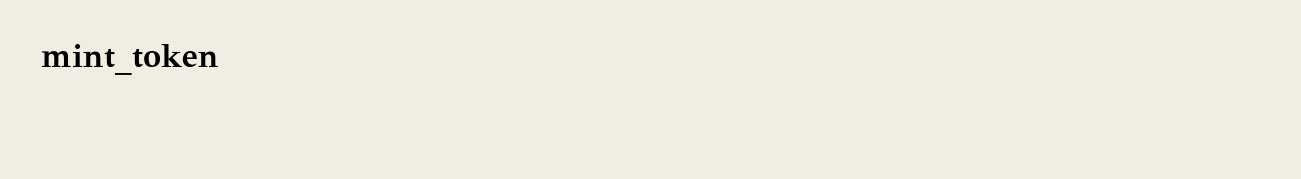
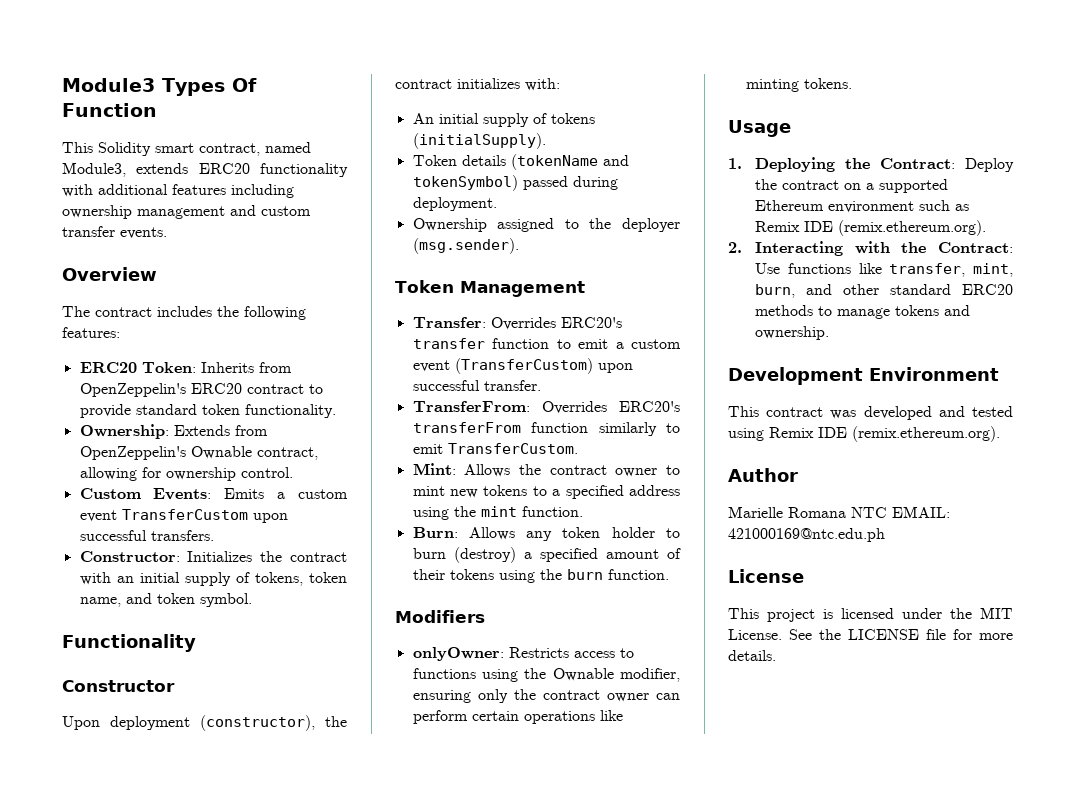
[41,44,219,75] mint_token -> [62,78,257,96] [62,103,157,117] [62,142,311,156] [62,162,348,177] [62,184,294,198] [62,205,311,219] [62,226,167,239] [62,267,157,281] [62,306,306,320] [62,327,120,338] [79,362,292,373] [79,383,323,397] [79,404,336,418] [79,424,268,439] [79,446,318,460] [79,467,293,481] [79,488,348,500] [79,509,288,523] [79,530,214,541] [79,551,347,562] [79,572,347,586] [79,593,252,607] [62,634,196,652] [62,680,175,692] [62,715,347,731] [395,78,560,91] [412,113,595,127] [412,133,546,149] [412,154,629,170] [412,175,618,191] [412,197,497,211] [412,218,680,232] [412,238,519,254] [395,280,585,297] [412,317,622,330] [412,338,681,349] [412,358,633,374] [412,380,541,391] [412,401,680,414] [412,422,680,436] [412,443,578,454] [412,463,680,477] [412,485,680,499] [412,506,583,520] [412,527,680,541] [412,547,681,563] [412,569,669,583] [395,610,485,623] [412,647,634,661] [412,668,680,682] [412,689,680,703] [412,710,623,724] [745,78,852,92] [728,120,791,137] [728,157,1014,172] [755,179,949,193] [755,200,970,213] [755,220,987,236] [728,241,1013,256] [755,263,1013,277] [755,284,1013,298] [755,305,971,319] [755,326,830,340] [728,367,999,385] [728,406,1013,420] [728,426,1000,442] [728,468,798,482] [728,506,950,518] [728,528,885,542] [728,569,804,583] [728,607,1013,622] [728,629,1013,640] [728,650,776,661] Module3 Types Of Function // This Solidity smart contract, named Module3, extends ERC20 functionality with additional features including ownership management and custom transfer events. // Overview // The contract includes the following features: // ERC20 Token: Inherits from OpenZeppelin's ERC20 contract to provide standard token functionality. // Ownership: Extends from OpenZeppelin's Ownable contract, allowing for ownership control. // Custom Events: Emits a custom event TransferCustom upon successful transfers. // Constructor: Initializes the contract with an initial supply of tokens, token name, and token symbol. // Functionality // Constructor // Upon deployment (constructor), the contract initializes with: // An initial supply of tokens (initialSupply). // Token details (tokenName and tokenSymbol) passed during deployment. // Ownership assigned to the deployer (msg.sender). // Token Management // Transfer: Overrides ERC20's transfer function to emit a custom event (TransferCustom) upon successful transfer. // TransferFrom: Overrides ERC20's transferFrom function similarly to emit TransferCustom. // Mint: Allows the contract owner to mint new tokens to a specified address using the mint function. // Burn: Allows any token holder to burn (destroy) a specified amount of their tokens using the burn function. // Modifiers // onlyOwner: Restricts access to functions using the Ownable modifier, ensuring only the contract owner can perform certain operations like minting tokens. // Usage // 1. Deploying the Contract: Deploy the contract on a supported Ethereum environment such as Remix IDE (remix.ethereum.org). // 2. Interacting with the Contract: Use functions like transfer, mint, burn, and other standard ERC20 methods to manage tokens and ownership. // Development Environment // This contract was developed and tested using Remix IDE (remix.ethereum.org). // Author // Marielle Romana NTC EMAIL: 421000169@ntc.edu.ph // License // This project is licensed under the MIT License. See the LICENSE file for more details.

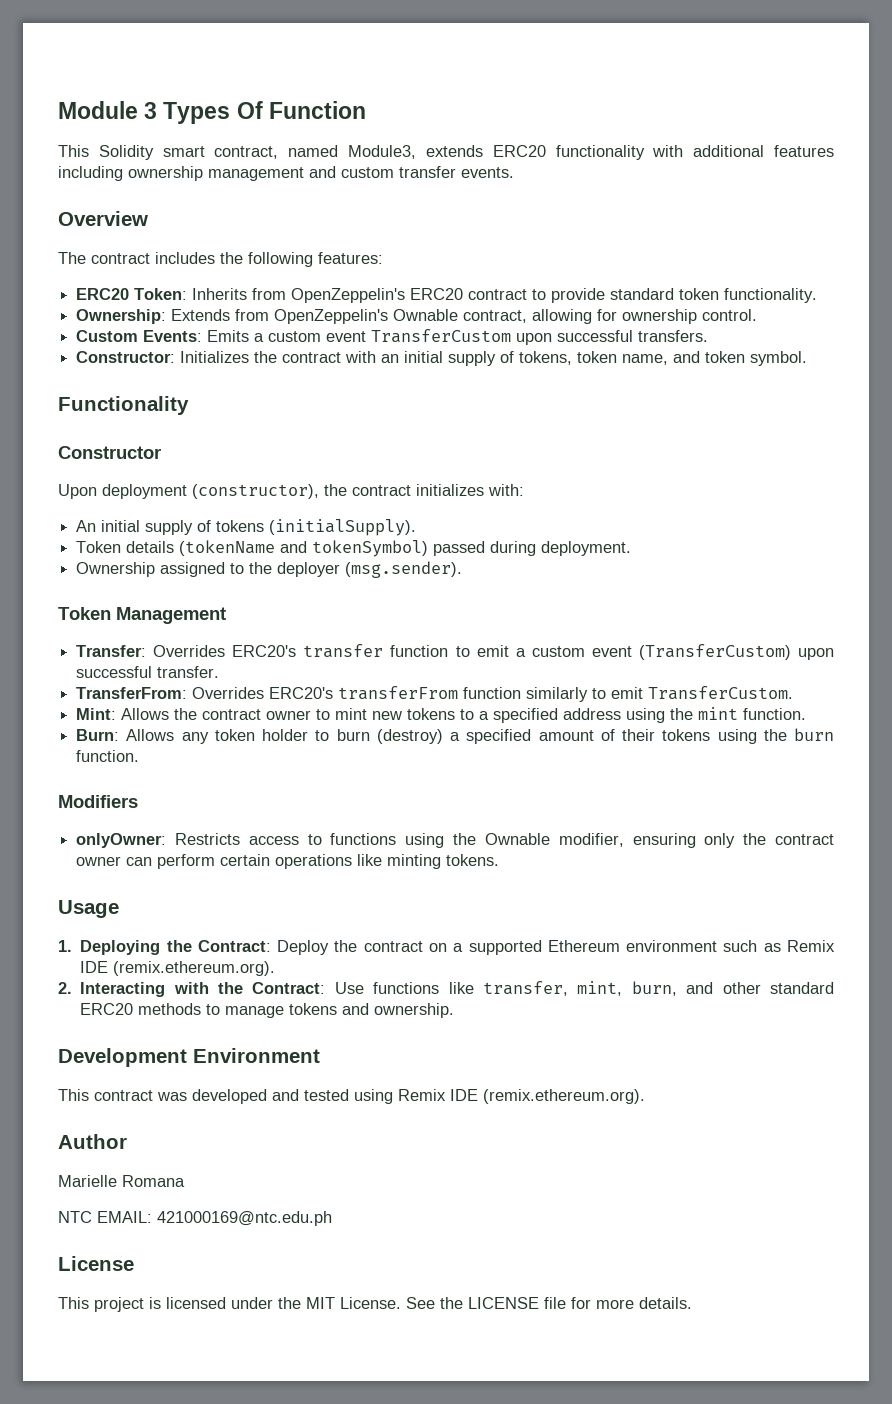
[62,78,155,92] Module3 -> [58,101,158,119] Module 3
(846, 512) none -> (185, 1181) //

